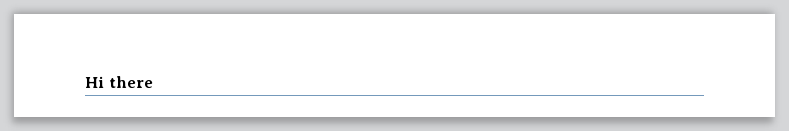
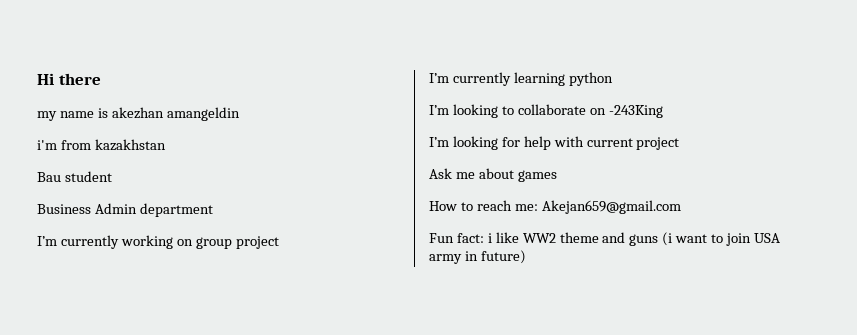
(153, 82) none -> [37,107,240,121] [37,139,166,151] [37,171,112,182] [37,203,213,217] [37,235,279,249] [429,72,613,86] [429,104,663,118] [429,136,680,150] [429,168,557,182] [429,200,681,214] [429,232,780,246] [429,250,526,264] // my name is akezhan amangeldin // i'm from kazakhstan // Bau student // Business Admin department // I’m currently working on group project // I’m currently learning python // I’m looking to collaborate on -243King // I’m looking for help with current project // Ask me about games // How to reach me: Akejan659@gmail.com // Fun fact: i like WW2 theme and guns (i want to join USA army in future)

